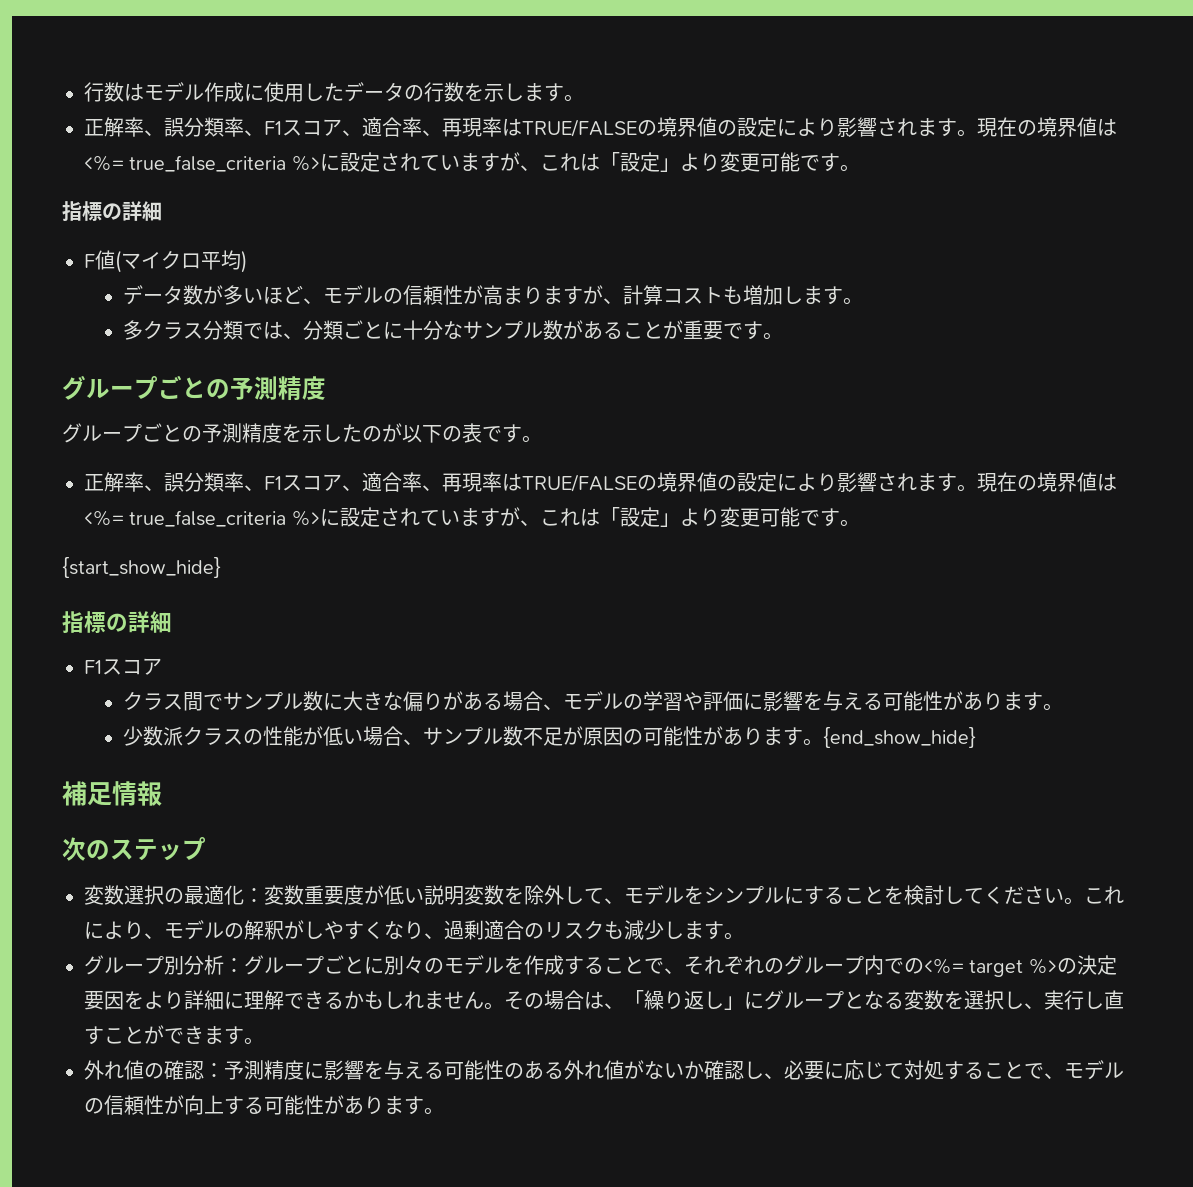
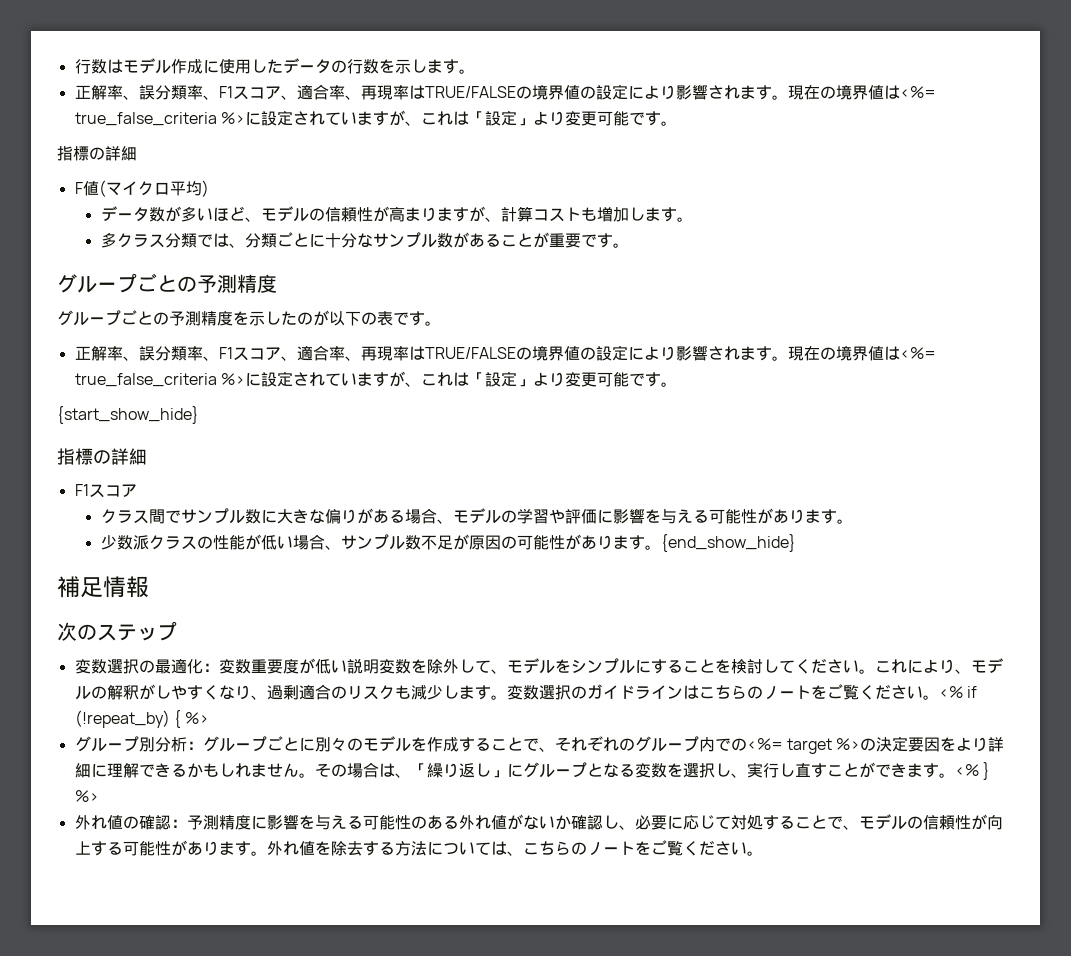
(744, 936) none -> [506,684,977,700] [74,710,210,728] 変数選択のガイドラインはこちらのノートをご覧ください。<% if (!repeat_by) { %>
(264, 1041) none -> [954,762,990,780] [74,790,99,802] <% } %>
(444, 1111) none -> [266,840,763,856] 外れ値を除去する方法については、こちらのノートをご覧ください。

